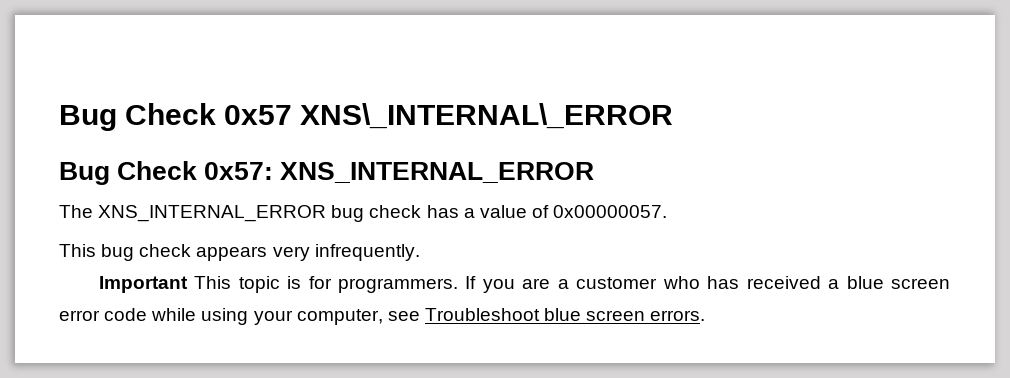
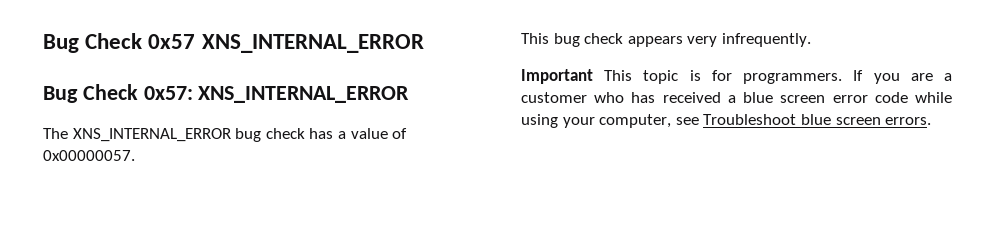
[300,103,674,129] XNS\_INTERNAL\_ERROR -> [201,34,424,53] XNS_INTERNAL_ERROR

